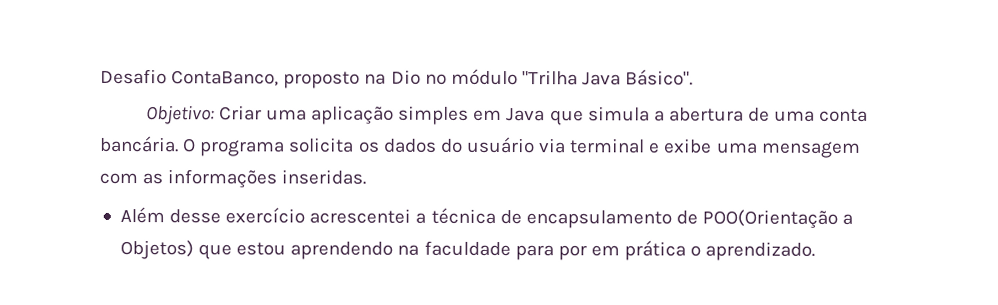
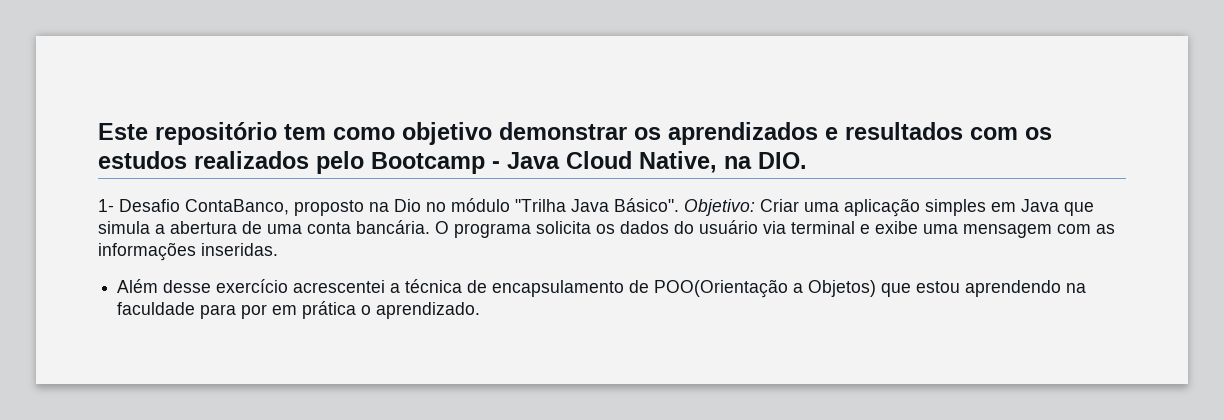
(100, 76) none -> [98,122,1052,145] [98,151,807,174] [98,199,114,212] Este repositório tem como objetivo demonstrar os aprendizados e resultados com os estudos realizados pelo Bootcamp - Java Cloud Native, na DIO. // 1-
(694, 77) // -> (679, 205) none

